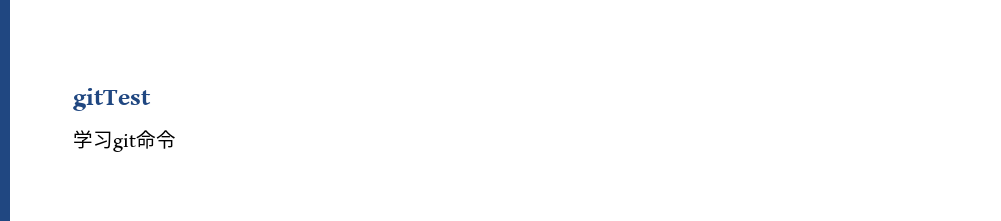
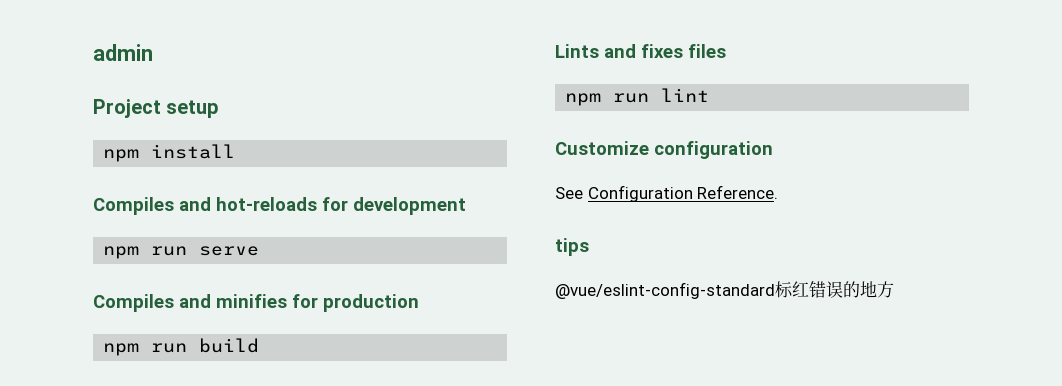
[73,88,151,111] [73,130,176,152] gitTest // 学习git命令 -> [93,44,153,61] [93,99,219,118] [103,144,236,162] [93,197,466,215] [103,246,260,259] [93,294,419,312] [103,338,260,356] [555,44,726,58] [565,88,710,106] [555,141,773,159] [555,185,779,202] [555,238,589,256] [555,281,894,299] admin // Project setup // npm install // Compiles and hot-reloads for development // npm run serve // Compiles and minifies for production // npm run build // Lints and fixes files // npm run lint // Customize configuration // See Configuration Reference. // tips // @vue/eslint-config-standard标红错误的地方

